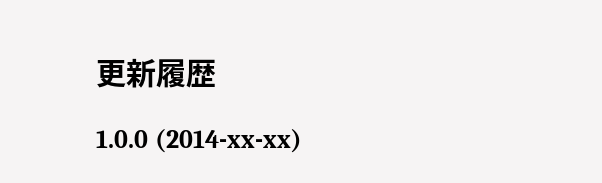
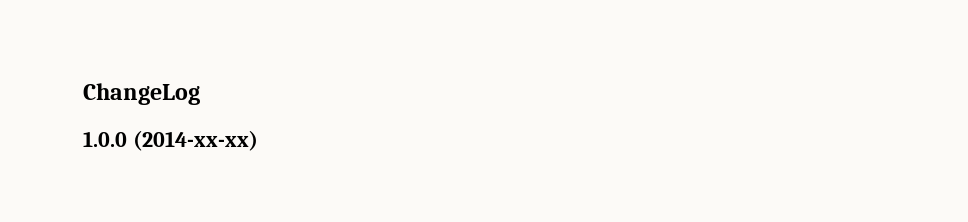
[96,58,216,88] 更新履歴 -> [83,83,200,105] ChangeLog

